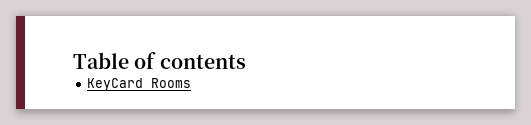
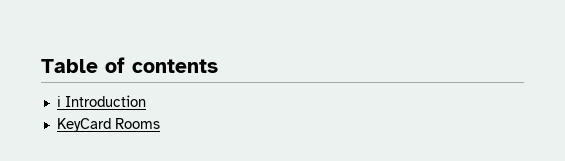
(246, 61) none -> [56,95,146,107] // ℹ Introduction

